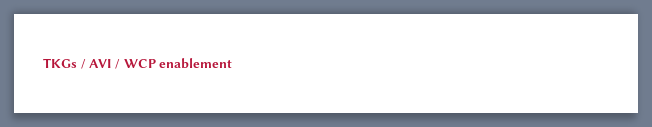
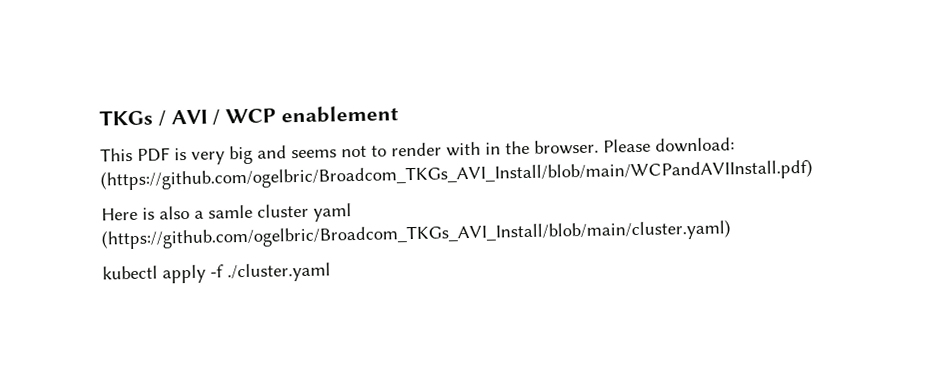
(233, 63) none -> [100,137,735,165] [100,158,813,191] [101,203,352,222] [101,219,731,250] [102,262,331,284] // This PDF is very big and seems not to render with in the browser. Please download: (https://github.com/ogelbric/Broadcom_TKGs_AVI_Install/blob/main/WCPandAVIInstall.pdf) // Here is also a samle cluster yaml (https://github.com/ogelbric/Broadcom_TKGs_AVI_Install/blob/main/cluster.yaml) // kubectl apply -f ./cluster.yaml

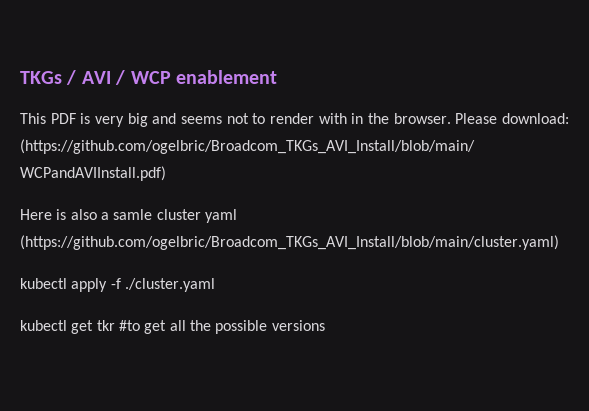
(331, 272) none -> [20,320,325,334] // kubectl get tkr #to get all the possible versions

